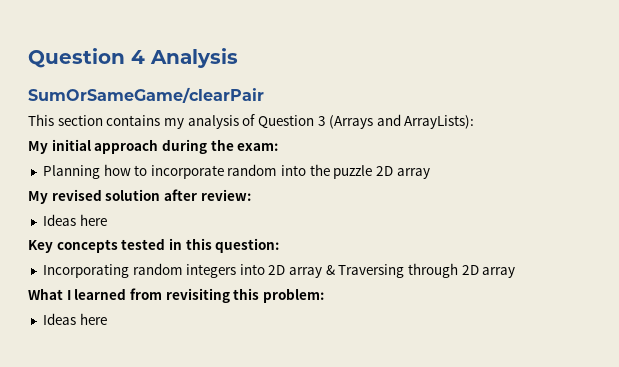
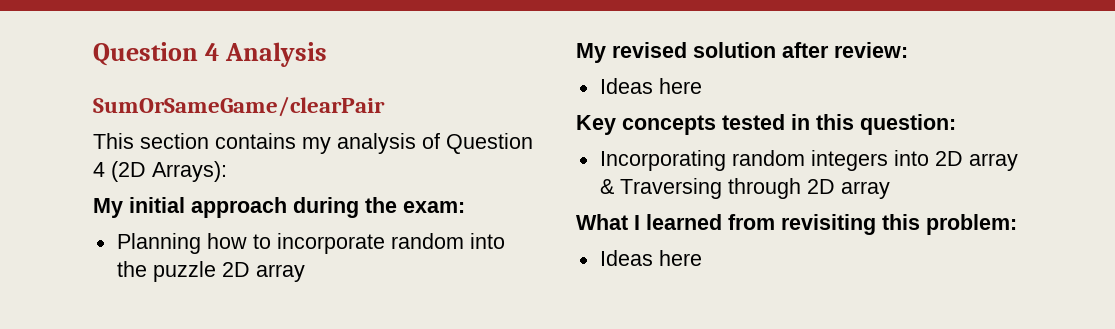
[317,114,475,129] 3 (Arrays and ArrayLists): -> [93,161,227,182] 4 (2D Arrays):

